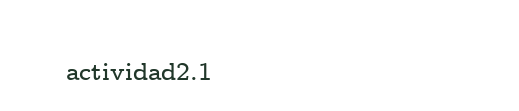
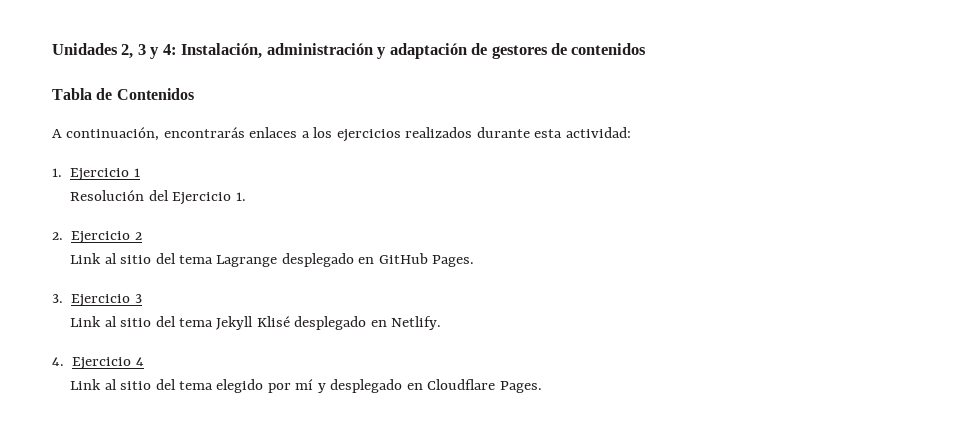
[66,63,212,80] actividad2.1 -> [52,43,647,59] [52,88,194,100] [52,127,631,142] [52,168,140,181] [70,190,246,205] [52,231,142,244] [70,253,475,267] [52,294,142,307] [70,316,442,330] [52,357,144,370] [70,379,542,393] Unidades 2, 3 y 4: Instalación, administración y adaptación de gestores de contenidos // Tabla de Contenidos // A continuación, encontrarás enlaces a los ejercicios realizados durante esta actividad: // 1. Ejercicio 1 // Resolución del Ejercicio 1. // 2. Ejercicio 2 // Link al sitio del tema Lagrange desplegado en GitHub Pages. // 3. Ejercicio 3 // Link al sitio del tema Jekyll Klisé desplegado en Netlify. // 4. Ejercicio 4 // Link al sitio del tema elegido por mí y desplegado en Cloudflare Pages.

